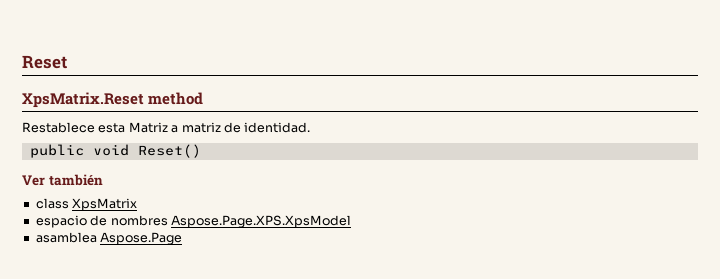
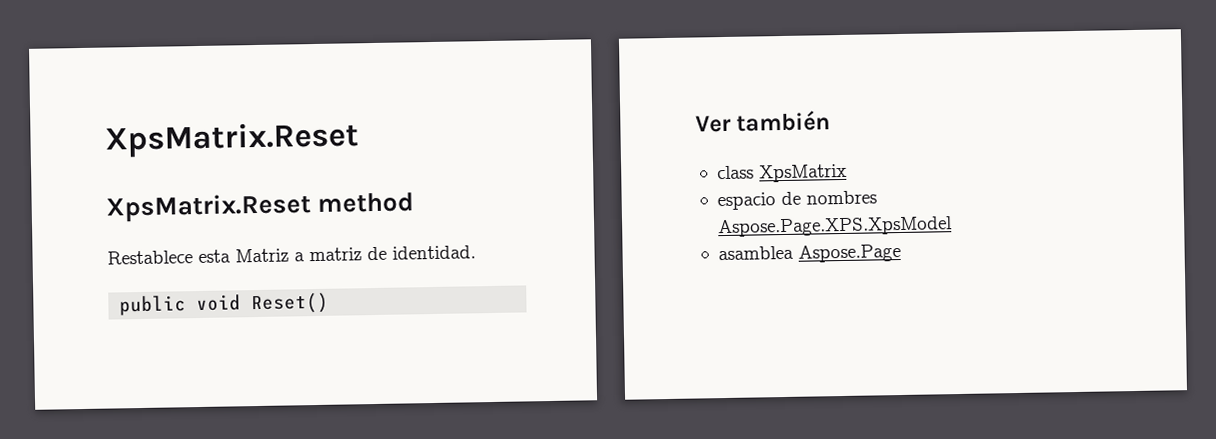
[22,55,67,69] Reset -> [105,121,359,158] XpsMatrix.Reset

